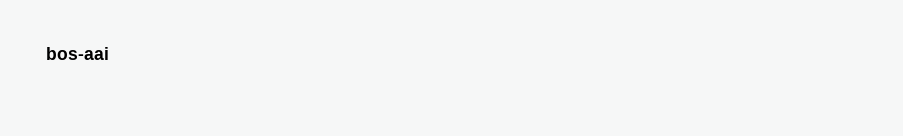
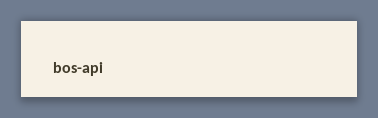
[46,47,109,60] bos-aai -> [53,62,103,76] bos-api

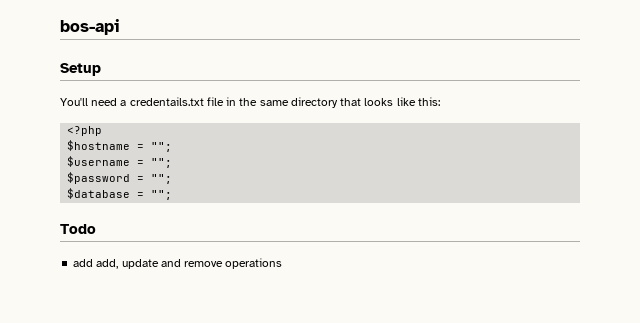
(103, 69) none -> [60,63,101,76] [60,97,440,108] [67,126,103,136] [67,140,173,152] [67,156,173,168] [67,172,173,184] [67,188,173,200] [60,224,96,234] [73,258,283,269] // Setup // You'll need a credentails.txt file in the same directory that looks like this: // <?php // $hostname = ""; // $username = ""; // $password = ""; // $database = ""; // Todo // add add, update and remove operations

